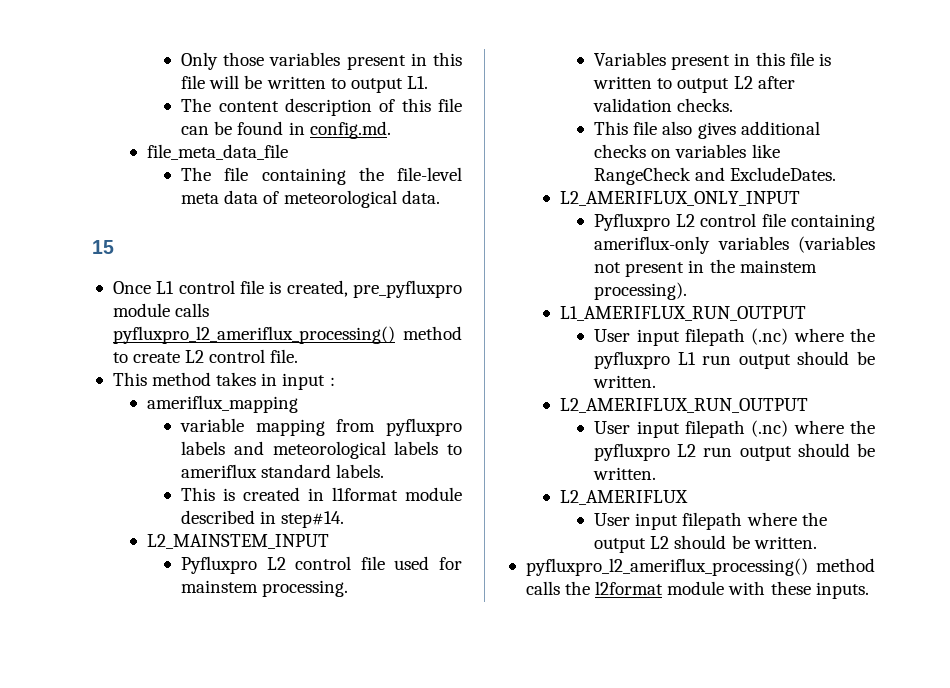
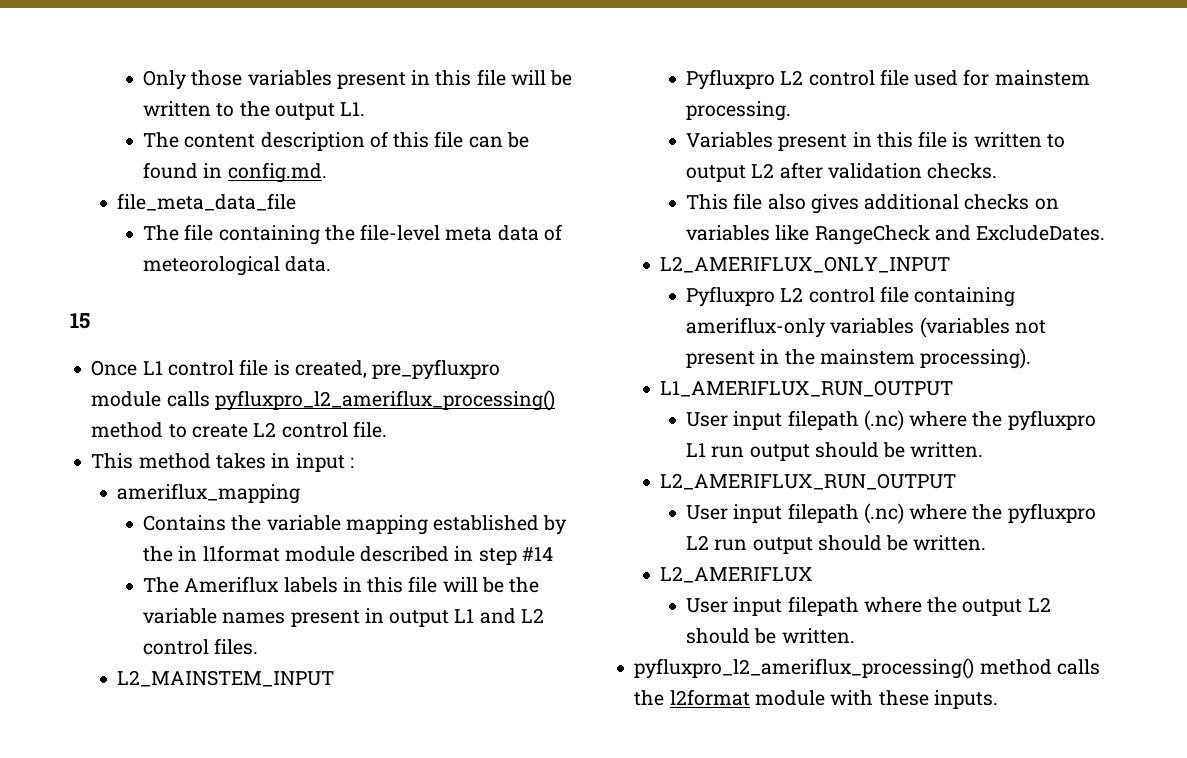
(346, 83) none -> [239,101,270,117] the
[180,418,462,436] [181,441,462,459] [181,464,385,478] [181,487,301,501] variable mapping from pyfluxpro labels and meteorological labels to ameriflux standard labels. // This is created -> [143,515,568,535] [143,546,174,562] Contains the variable mapping established by the
[281,511,345,528] step#14. -> [478,547,554,565] [143,576,540,593] [143,608,545,627] [143,638,259,655] step #14 // The Ameriflux labels in this file will be the variable names present in output L1 and L2 control files.

